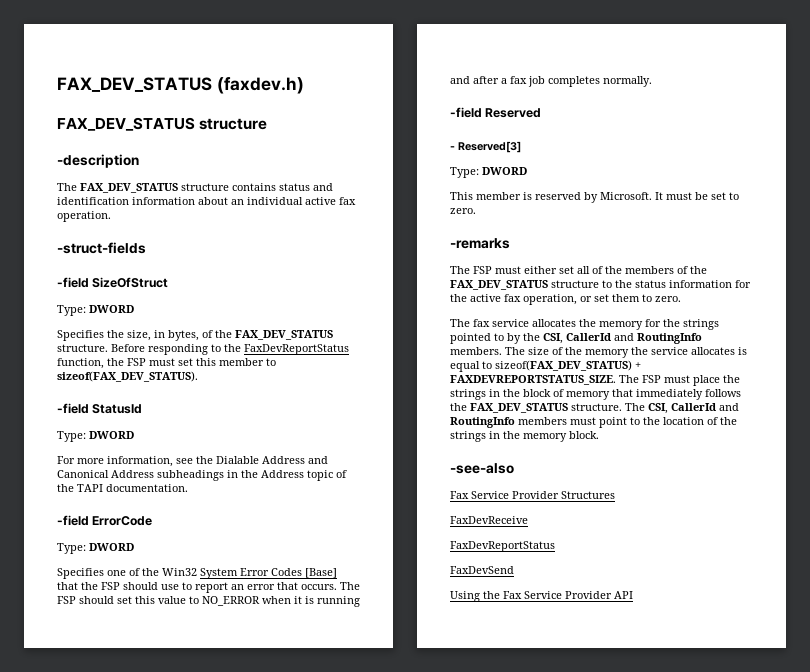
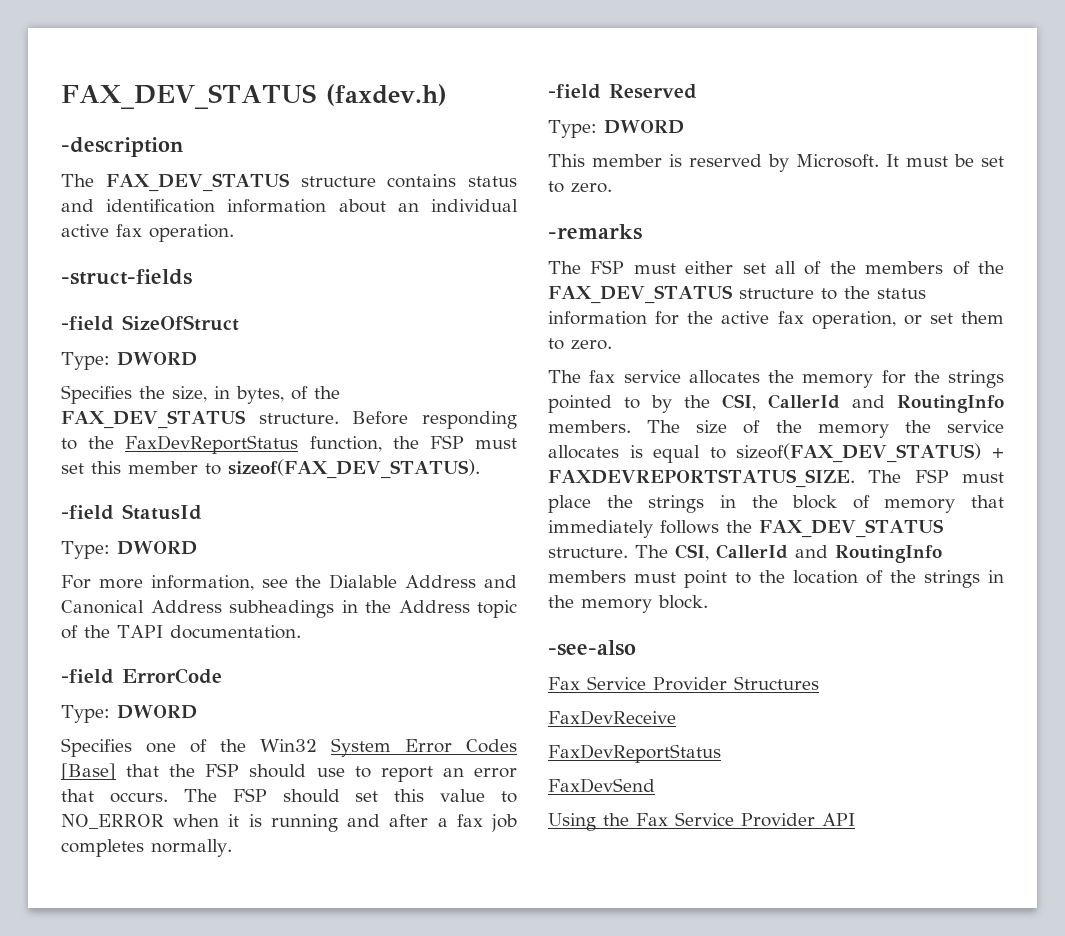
[57,117,268,131] // FAX_DEV_STATUS structure -> (447, 95) none
[450,141,521,153] // - Reserved[3] -> (697, 91) none

